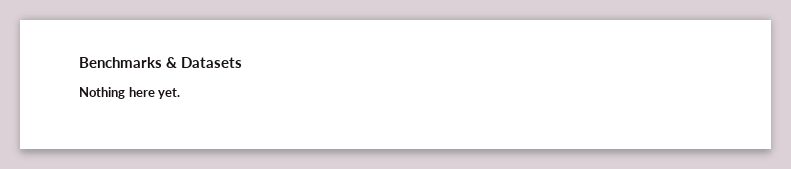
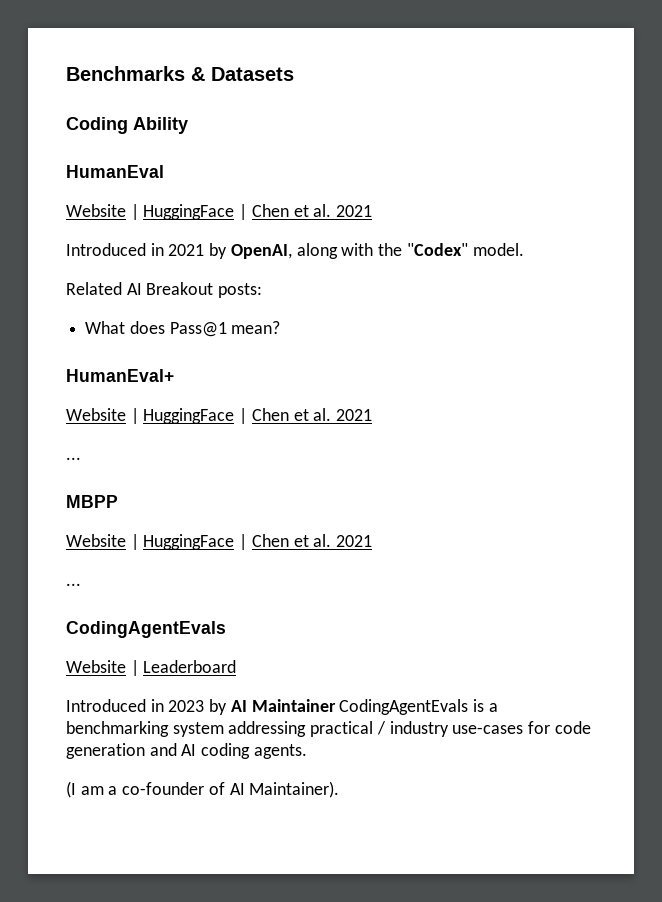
[79,87,181,99] Nothing here yet. -> [66,117,188,134] [66,165,164,178] [66,204,373,220] [66,243,524,259] [66,282,263,298] [85,321,281,337] [66,369,174,382] [66,408,373,424] [66,457,81,460] [66,495,118,508] [66,534,373,550] [66,583,81,586] [66,621,226,638] [66,660,237,676] [66,699,498,715] [66,721,591,737] [66,743,307,759] [66,781,340,798] Coding Ability // HumanEval // Website | HuggingFace | Chen et al. 2021 // Introduced in 2021 by OpenAI, along with the "Codex" model. // Related AI Breakout posts: // What does Pass@1 mean? // HumanEval+ // Website | HuggingFace | Chen et al. 2021 // ... // MBPP // Website | HuggingFace | Chen et al. 2021 // ... // CodingAgentEvals // Website | Leaderboard // Introduced in 2023 by AI Maintainer CodingAgentEvals is a benchmarking system addressing practical / industry use-cases for code generation and AI coding agents. // (I am a co-founder of AI Maintainer).

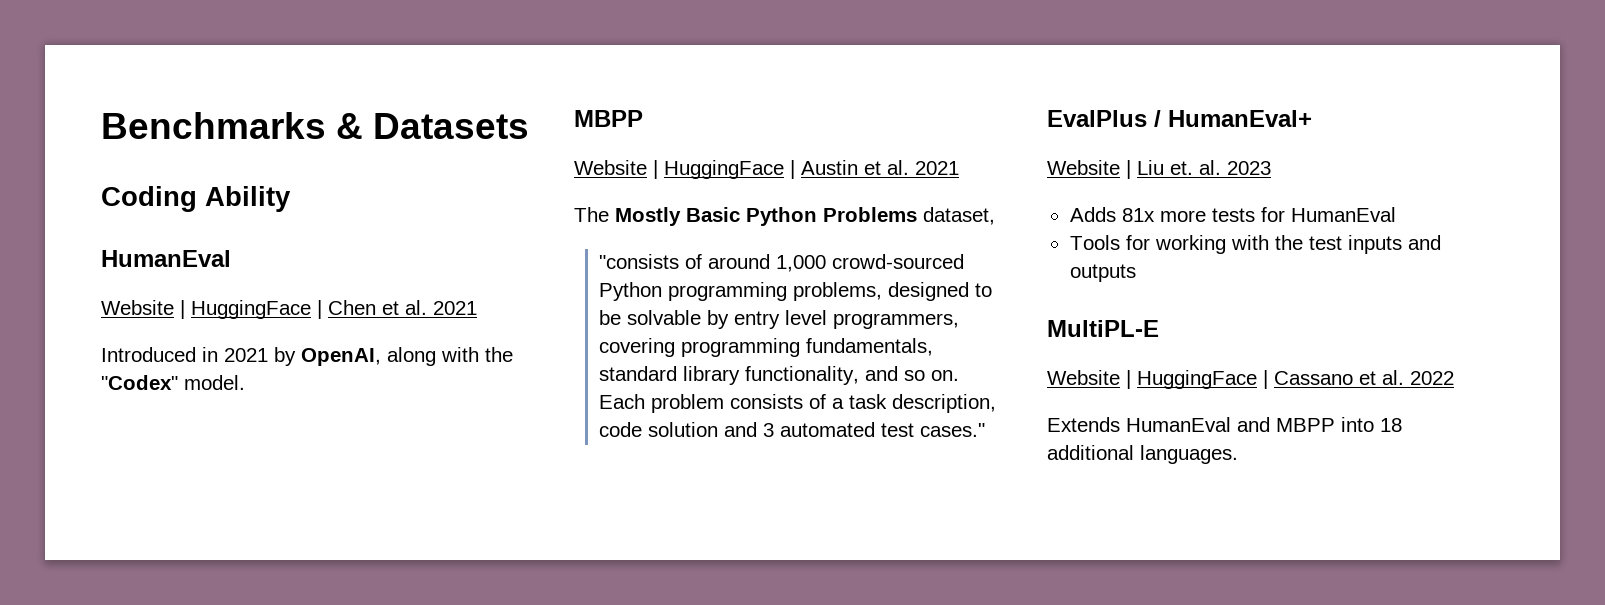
[66,282,263,298] [85,321,281,337] [66,369,174,382] [66,408,373,424] [66,457,81,460] // Related AI Breakout posts: // What does Pass@1 mean? // HumanEval+ // Website | HuggingFace | Chen et al. 2021 // ... -> (245, 382) none
[251,534,373,547] [66,583,81,586] [66,621,226,638] [66,660,237,676] [66,699,498,715] [66,721,591,737] [66,743,307,759] [66,781,340,798] Chen et al. 2021 // ... // CodingAgentEvals // Website | Leaderboard // Introduced in 2023 by AI Maintainer CodingAgentEvals is a benchmarking system addressing practical / industry use-cases for code generation and AI coding agents. // (I am a co-founder of AI Maintainer). -> [801,160,959,175] [574,207,995,226] [598,254,964,272] [598,282,992,301] [598,310,959,329] [598,338,933,357] [598,366,959,385] [598,394,996,413] [598,422,985,437] [1047,110,1312,127] [1047,160,1271,179] [1069,207,1396,222] [1069,235,1441,254] [1069,264,1136,282] [1047,320,1159,337] [1047,370,1454,389] [1047,417,1402,432] [1047,445,1238,464] Austin et al. 2021 // The Mostly Basic Python Problems dataset, // "consists of around 1,000 crowd-sourced Python programming problems, designed to be solvable by entry level programmers, covering programming fundamentals, standard library functionality, and so on. Each problem consists of a task description, code solution and 3 automated test cases." // EvalPlus / HumanEval+ // Website | Liu et. al. 2023 // Adds 81x more tests for HumanEval // Tools for working with the test inputs and outputs // MultiPL-E // Website | HuggingFace | Cassano et al. 2022 // Extends HumanEval and MBPP into 18 additional languages.

